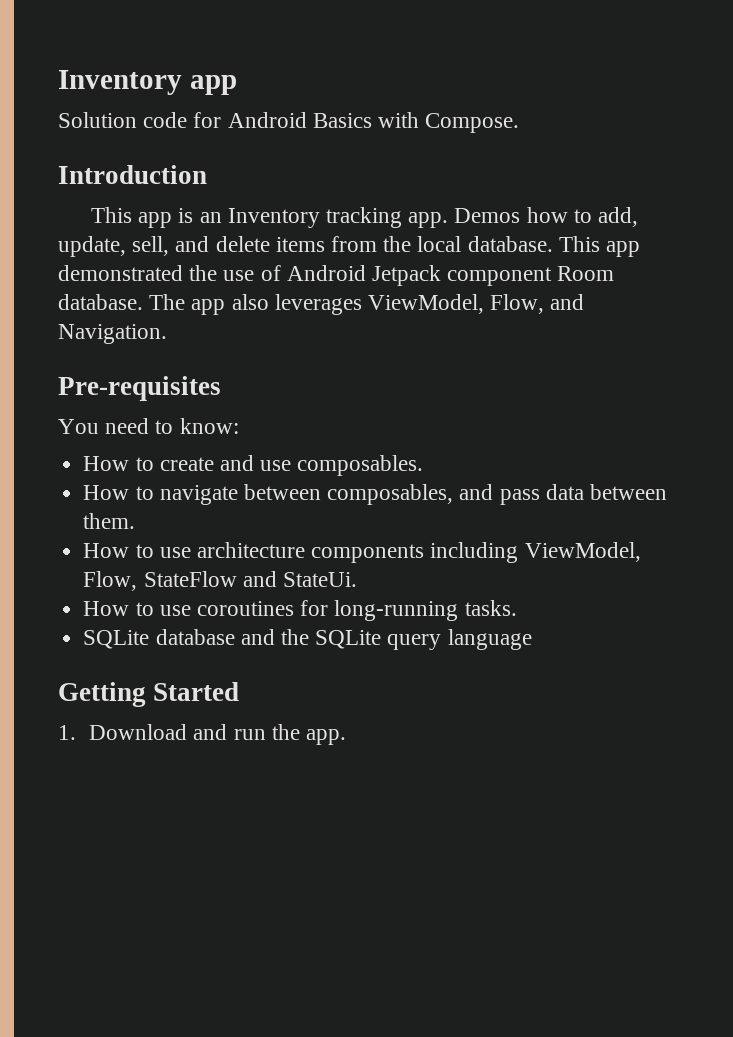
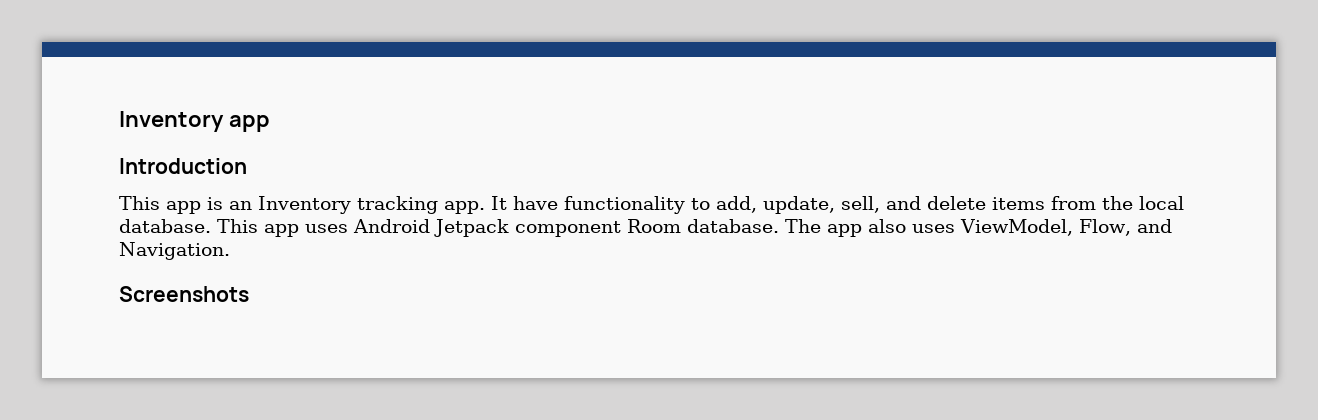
[58,112,520,133] // Solution code for Android Basics with Compose. -> (270, 123) none
[454,207,568,223] Demos how -> [491,196,685,214] It have functionality
[58,265,281,281] demonstrated the use of -> [305,224,348,233] uses
[274,294,362,315] leverages -> [912,224,955,233] uses
[58,376,221,401] [58,418,239,434] [83,455,424,476] [83,484,667,505] [83,513,136,529] [83,542,641,563] [83,571,357,591] [83,600,517,621] [83,629,532,650] [58,682,240,707] [58,724,346,745] Pre-requisites // You need to know: // How to create and use composables. // How to navigate between composables, and pass data between them. // How to use architecture components including ViewModel, Flow, StateFlow and StateUi. // How to use coroutines for long-running tasks. // SQLite database and the SQLite query language // Getting Started // 1. Download and run the app. -> [119,286,249,302] Screenshots

